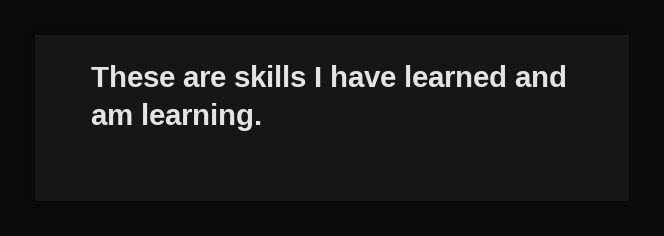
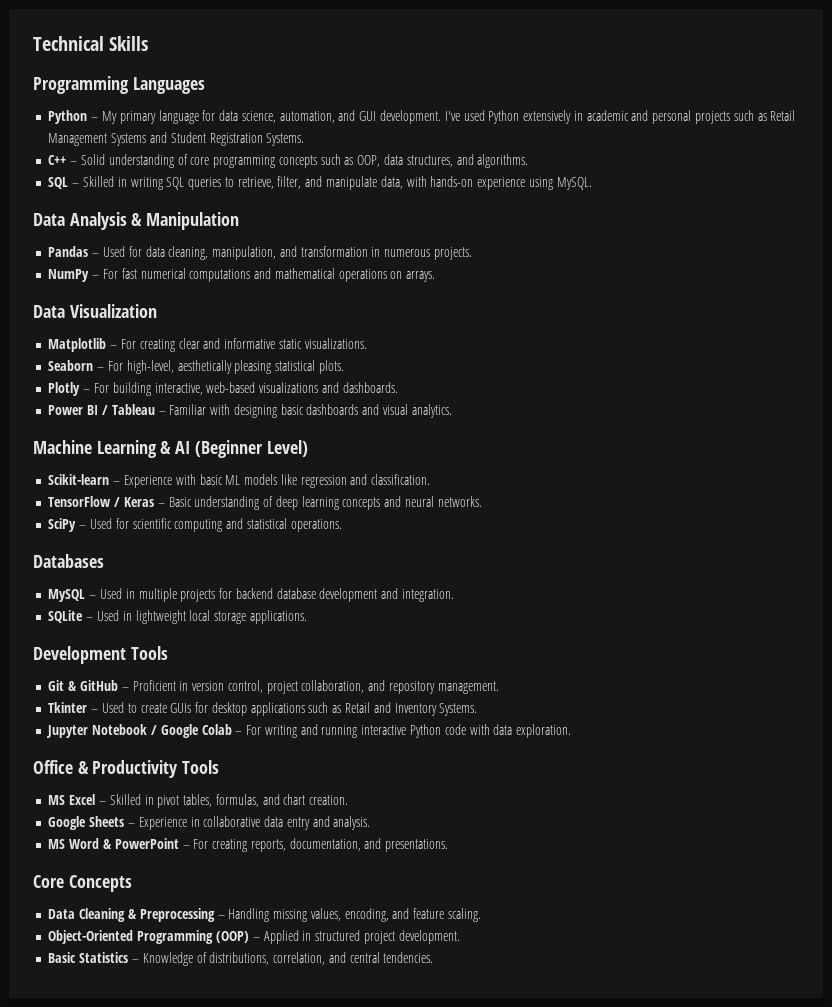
[91,65,567,87] [91,103,262,131] These are skills I have learned and am learning. -> [33,36,149,51] [33,76,205,94] [48,110,796,124] [48,132,305,146] [48,154,529,168] [48,176,592,190] [33,212,240,230] [48,246,472,260] [48,268,436,282] [33,304,157,318] [48,338,367,352] [48,360,344,374] [48,382,398,396] [48,404,452,418] [33,440,308,458] [48,474,431,488] [48,496,482,510] [48,518,342,532] [33,554,104,568] [48,588,454,602] [48,610,307,624] [33,646,168,664] [48,680,499,694] [48,702,478,716] [46,724,572,738] [33,760,220,778] [48,794,349,808] [48,816,371,830] [48,838,449,852] [33,875,132,892] [48,908,481,922] [48,930,460,944] [48,952,434,966] Technical Skills // Programming Languages // Python – My primary language for data science, automation, and GUI development. I've used Python extensively in academic and personal projects such as Retail Management Systems and Student Registration Systems. // C++ – Solid understanding of core programming concepts such as OOP, data structures, and algorithms. // SQL – Skilled in writing SQL queries to retrieve, filter, and manipulate data, with hands-on experience using MySQL. // Data Analysis & Manipulation // Pandas – Used for data cleaning, manipulation, and transformation in numerous projects. // NumPy – For fast numerical computations and mathematical operations on arrays. // Data Visualization // Matplotlib – For creating clear and informative static visualizations. // Seaborn – For high-level, aesthetically pleasing statistical plots. // Plotly – For building interactive, web-based visualizations and dashboards. // Power BI / Tableau – Familiar with designing basic dashboards and visual analytics. // Machine Learning & AI (Beginner Level) // Scikit-learn – Experience with basic ML models like regression and classification. // TensorFlow / Keras – Basic understanding of deep learning concepts and neural networks. // SciPy – Used for scientific computing and statistical operations. // Databases // MySQL – Used in multiple projects for backend database development and integration. // SQLite – Used in lightweight local storage applications. // Development Tools // Git & GitHub – Proficient in version control, project collaboration, and repository management. // Tkinter – Used to create GUIs for desktop applications such as Retail and Inventory Systems. // Jupyter Notebook / Google Colab – For writing and running interactive Python code with data exploration. // Office & Productivity Tools // MS Excel – Skilled in pivot tables, formulas, and chart creation. // Google Sheets – Experience in collaborative data entry and analysis. // MS Word & PowerPoint – For creating reports, documentation, and presentations. // Core Concepts // Data Cleaning & Preprocessing – Handling missing values, encoding, and feature scaling. // Object-Oriented Programming (OOP) – Applied in structured project development. // Basic Statistics – Knowledge of distributions, correlation, and central tendencies.

